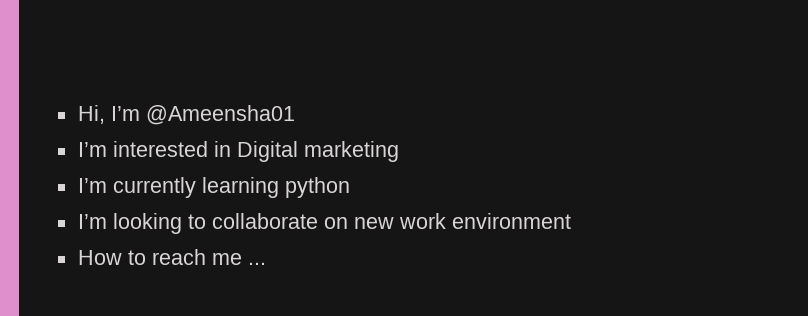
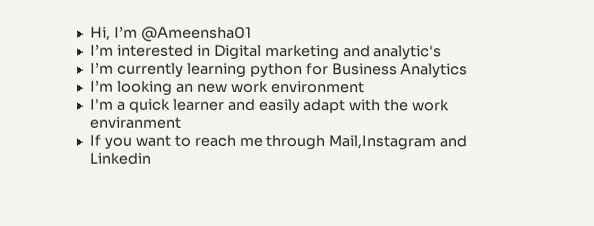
(399, 151) none -> [342,45,443,61] and analytic's
(350, 187) none -> [305,63,469,79] for Business Analytics
[187,213,348,229] to collaborate on -> [175,83,194,93] an
[77,249,266,265] How to reach me ... -> [89,98,451,115] [88,116,181,129] [88,134,468,151] [88,152,151,165] I'm a quick learner and easily adapt with the work enviranment // If you want to reach me through Mail,Instagram and Linkedin

